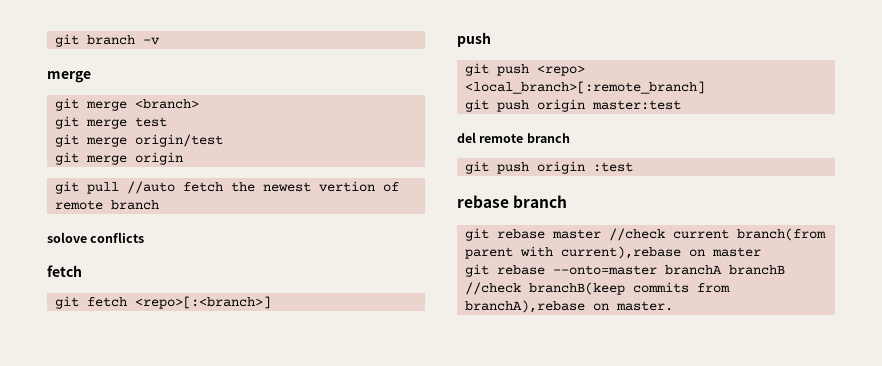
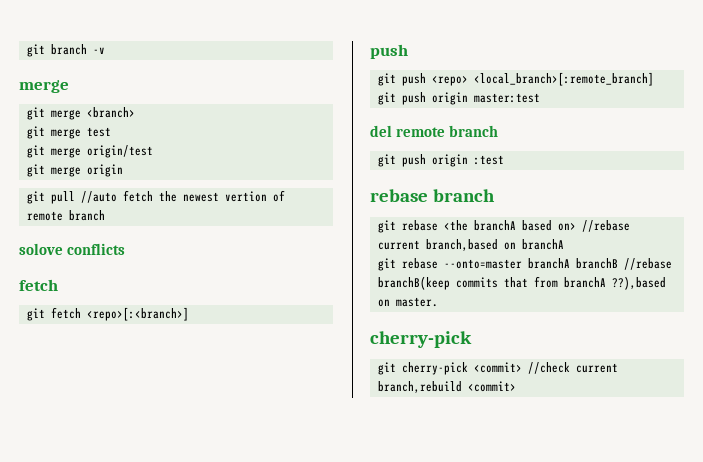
[551,228,826,241] [464,246,761,259] master //check current branch(from parent with current),rebase on master -> [443,220,630,232] [377,239,564,251] <the branchA based on> //rebase current branch,based on branchA
[464,282,521,295] //check -> [623,258,672,270] //rebase
[696,283,730,293] [464,300,673,313] from branchA),rebase on master. -> [503,276,666,290] [377,297,438,307] [370,331,472,348] [377,362,618,375] [377,381,516,393] that from branchA ??),based on master. // cherry-pick // git cherry-pick <commit> //check current branch,rebuild <commit>

